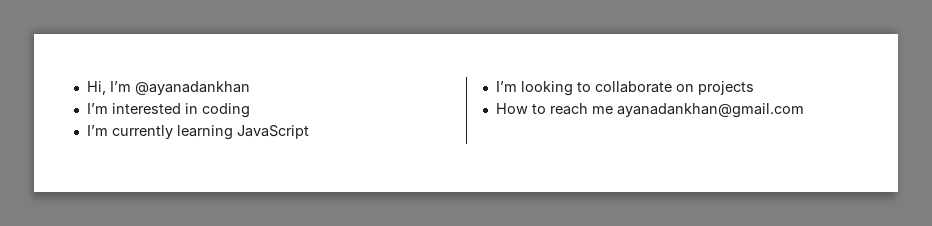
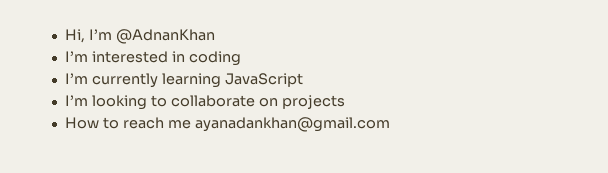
[134,81,250,95] @ayanadankhan -> [115,29,215,44] @AdnanKhan

